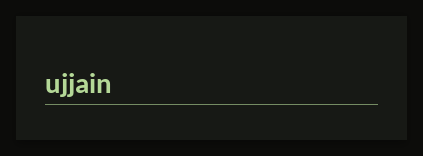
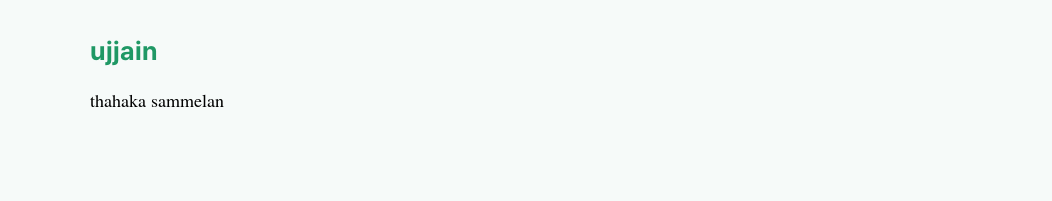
(112, 85) none -> [90,94,224,107] // thahaka sammelan

